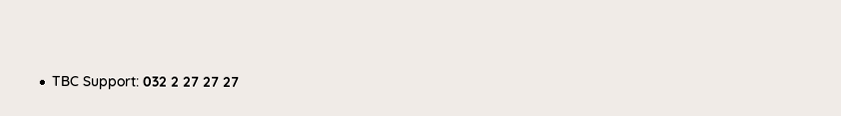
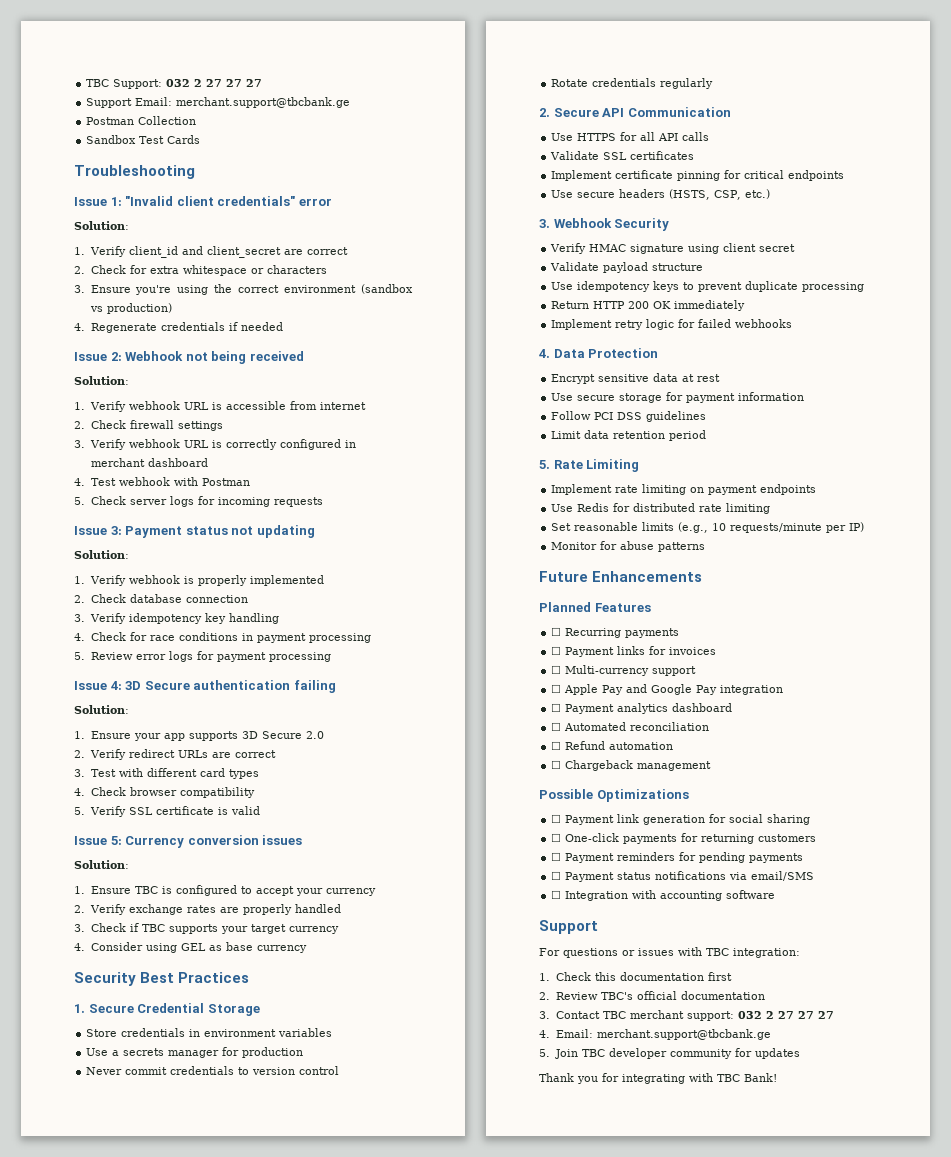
(240, 81) none -> [86,97,351,108] [86,116,197,125] [86,135,201,144] [74,165,195,179] [74,196,332,206] [74,221,129,230] [74,246,348,258] [74,265,327,276] [74,284,413,295] [89,303,172,314] [74,322,283,333] [74,351,304,364] [74,376,129,385] [74,401,366,412] [74,420,223,431] [74,439,356,450] [90,458,208,467] [74,477,250,486] [74,496,323,507] [74,525,315,538] [74,550,129,559] [74,575,324,586] [74,594,248,603] [74,613,279,624] [74,632,371,643] [74,651,331,662] [74,680,336,693] [74,705,129,714] [74,731,324,741] [74,749,276,760] [74,768,259,779] [74,787,255,798] [74,806,260,817] [74,835,303,848] [74,860,129,869] [74,885,376,896] [74,904,341,915] [74,923,339,934] [74,942,307,953] [74,972,250,986] [74,1003,260,1016] [86,1028,333,1037] [86,1047,304,1058] [86,1066,340,1075] [551,78,714,89] [539,107,731,117] [551,132,710,141] [550,151,695,160] [551,170,845,181] [551,189,771,200] [539,218,670,231] [550,243,796,254] [550,262,704,273] [551,281,865,292] [551,300,746,311] [551,319,793,330] [539,348,659,358] [551,373,721,384] [551,392,805,403] [551,411,707,422] [551,430,707,441] [539,459,640,472] [551,484,817,495] [551,503,771,514] [551,522,865,533] [551,541,706,552] [539,571,703,582] [539,602,651,612] [551,627,680,638] [551,646,717,657] [551,665,697,676] [551,684,784,695] [551,703,733,714] [551,722,710,731] [551,741,674,750] [551,760,712,771] [539,789,689,802] [551,814,811,825] [551,833,817,844] [551,852,804,863] [551,871,815,882] [551,890,776,901] [539,920,598,934] [539,947,800,958] [539,972,732,981] [539,991,765,1000] [539,1010,834,1021] [539,1029,771,1040] [539,1048,800,1059] [539,1073,777,1084] // Support Email: merchant.support@tbcbank.ge // Postman Collection // Sandbox Test Cards // Troubleshooting // Issue 1: "Invalid client credentials" error // Solution: // 1. Verify client_id and client_secret are correct // 2. Check for extra whitespace or characters // 3. Ensure you're using the correct environment (sandbox vs production) // 4. Regenerate credentials if needed // Issue 2: Webhook not being received // Solution: // 1. Verify webhook URL is accessible from internet // 2. Check firewall settings // 3. Verify webhook URL is correctly configured in merchant dashboard // 4. Test webhook with Postman // 5. Check server logs for incoming requests // Issue 3: Payment status not updating // Solution: // 1. Verify webhook is properly implemented // 2. Check database connection // 3. Verify idempotency key handling // 4. Check for race conditions in payment processing // 5. Review error logs for payment processing // Issue 4: 3D Secure authentication failing // Solution: // 1. Ensure your app supports 3D Secure 2.0 // 2. Verify redirect URLs are correct // 3. Test with different card types // 4. Check browser compatibility // 5. Verify SSL certificate is valid // Issue 5: Currency conversion issues // Solution: // 1. Ensure TBC is configured to accept your currency // 2. Verify exchange rates are properly handled // 3. Check if TBC supports your target currency // 4. Consider using GEL as base currency // Security Best Practices // 1. Secure Credential Storage // Store credentials in environment variables // Use a secrets manager for production // Never commit credentials to version control // Rotate credentials regularly // 2. Secure API Communication // Use HTTPS for all API calls // Validate SSL certificates // Implement certificate pinning for critical endpoints // Use secure headers (HSTS, CSP, etc.) // 3. Webhook Security // Verify HMAC signature using client secret // Validate payload structure // Use idempotency keys to prevent duplicate processing // Return HTTP 200 OK immediately // Implement retry logic for failed webhooks // 4. Data Protection // Encrypt sensitive data at rest // Use secure storage for payment information // Follow PCI DSS guidelines // Limit data retention period // 5. Rate Limiting // Implement rate limiting on payment endpoints // Use Redis for distributed rate limiting // Set reasonable limits (e.g., 10 requests/minute per IP) // Monitor for abuse patterns // Future Enhancements // Planned Features // ☐ Recurring payments // ☐ Payment links for invoices // ☐ Multi-currency support // ☐ Apple Pay and Google Pay integration // ☐ Payment analytics dashboard // ☐ Automated reconciliation // ☐ Refund automation // ☐ Chargeback management // Possible Optimizations // ☐ Payment link generation for social sharing // ☐ One-click payments for returning customers // ☐ Payment reminders for pending payments // ☐ Payment status notifications via email/SMS // ☐ Integration with accounting software // Support // For questions or issues with TBC integration: // 1. Check this documentation first // 2. Review TBC's official documentation // 3. Contact TBC merchant support: 032 2 27 27 27 // 4. Email: merchant.support@tbcbank.ge // 5. Join TBC developer community for updates // Thank you for integrating with TBC Bank!

